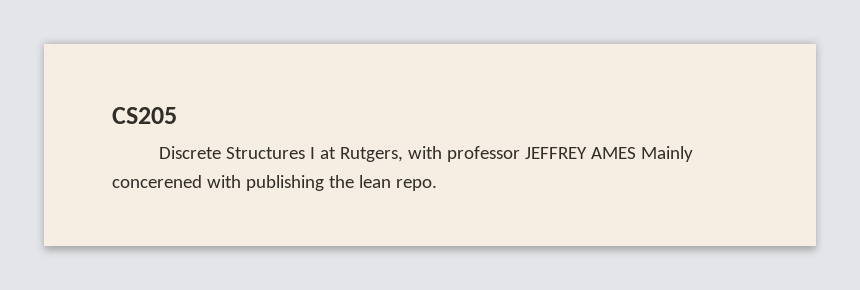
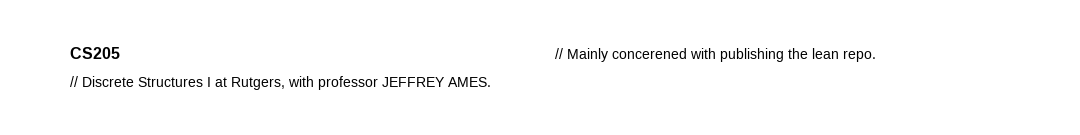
(177, 115) none -> [70,76,78,87] //
[591,147,637,159] AMES -> [448,77,491,87] [555,48,563,59] AMES. // //

